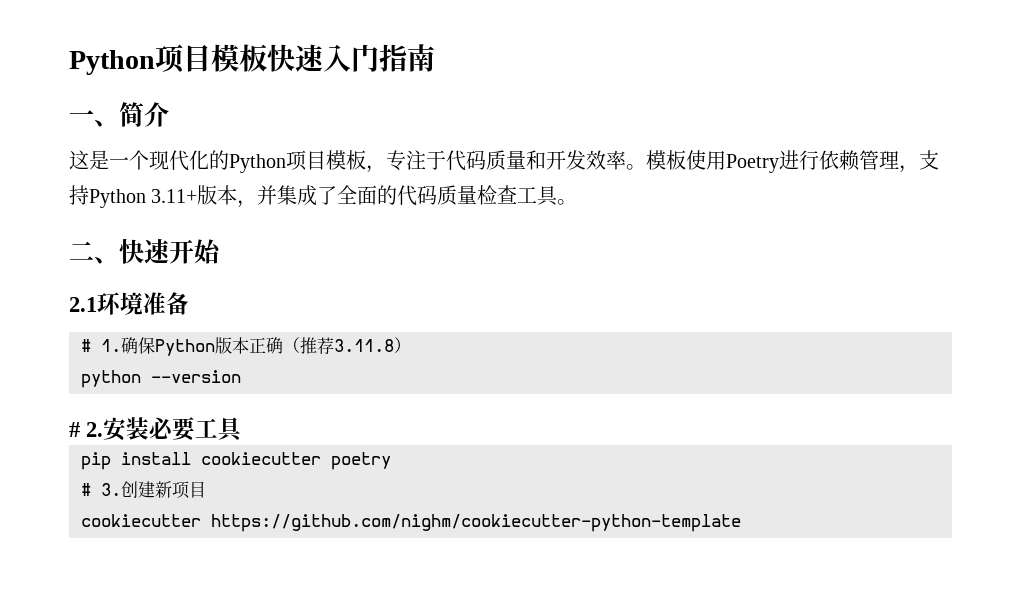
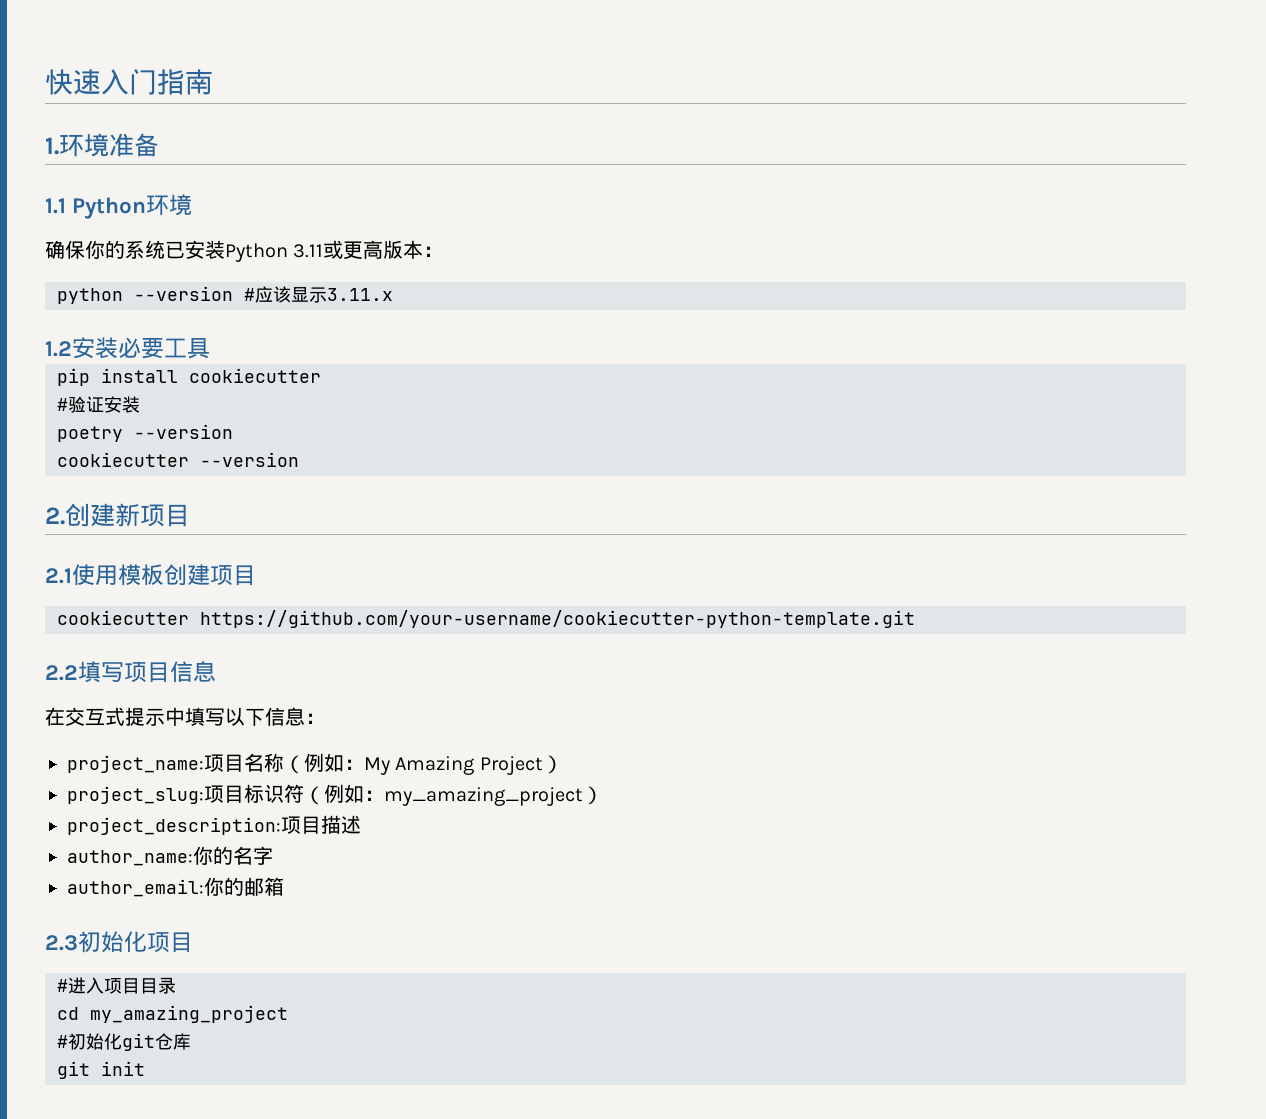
[69,44,267,75] Python项目模板 -> (45, 82) none
[69,102,169,127] [69,150,939,173] [69,185,578,208] [69,238,221,264] [69,292,189,315] [81,337,411,356] [81,370,241,388] [69,422,104,437] 一、简介 // 这是一个现代化的Python项目模板，专注于代码质量和开发效率。模板使用Poetry进行依赖管理，支持Python 3.11+版本，并集成了全面的代码质量检查工具。 // 二、快速开始 // 2.1环境准备 // # 1.确保Python版本正确（推荐3.11.8） // python --version // # 2. -> [45,133,159,157] [45,194,193,219] [45,240,444,262] [57,286,393,304] [45,341,72,357] 1.环境准备 // 1.1 Python环境 // 确保你的系统已安装Python 3.11或更高版本： // python --version #应该显示3.11.x // 1.2
[331,452,391,470] [81,481,206,499] [81,514,741,532] poetry // # 3.创建新项目 // cookiecutter https://github.com/nighm/cookiecutter-python-template -> [57,396,140,413] [57,424,233,442] [57,452,299,467] [45,503,190,527] [45,564,256,586] [57,610,915,628] [45,661,216,683] [45,707,325,726] [67,753,563,775] [67,784,603,806] [67,815,361,835] [67,846,273,866] [67,877,284,897] [45,931,193,953] [57,977,176,994] [57,1005,288,1023] [57,1033,191,1051] [57,1061,145,1079] // #验证安装 // poetry --version // cookiecutter --version // 2.创建新项目 // 2.1使用模板创建项目 // cookiecutter https://github.com/your-username/cookiecutter-python-template.git // 2.2填写项目信息 // 在交互式提示中填写以下信息： // project_name:项目名称（例如：My Amazing Project） // project_slug:项目标识符（例如：my_amazing_project） // project_description:项目描述 // author_name:你的名字 // author_email:你的邮箱 // 2.3初始化项目 // #进入项目目录 // cd my_amazing_project // #初始化git仓库 // git init

